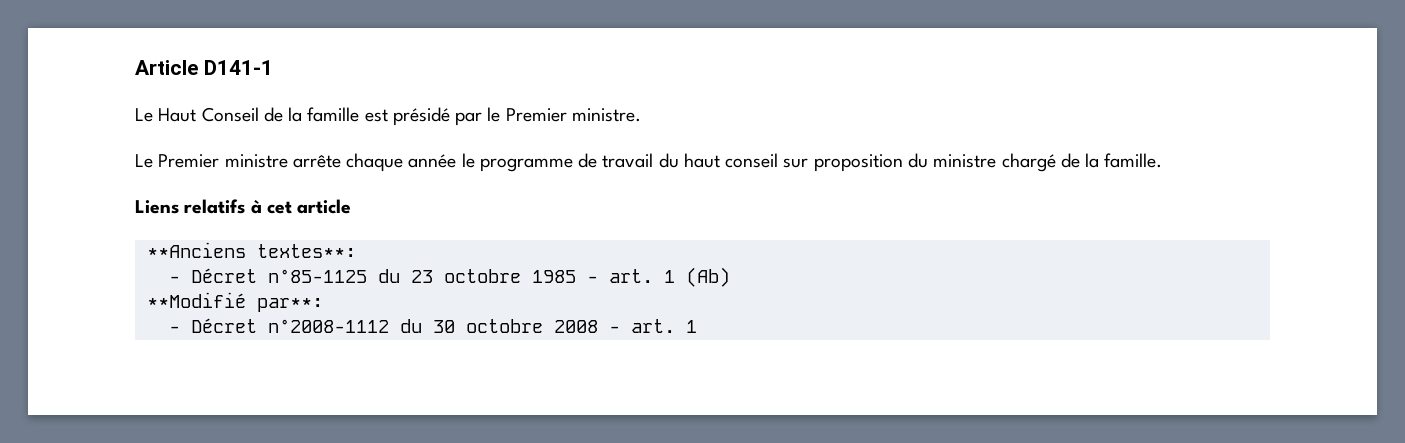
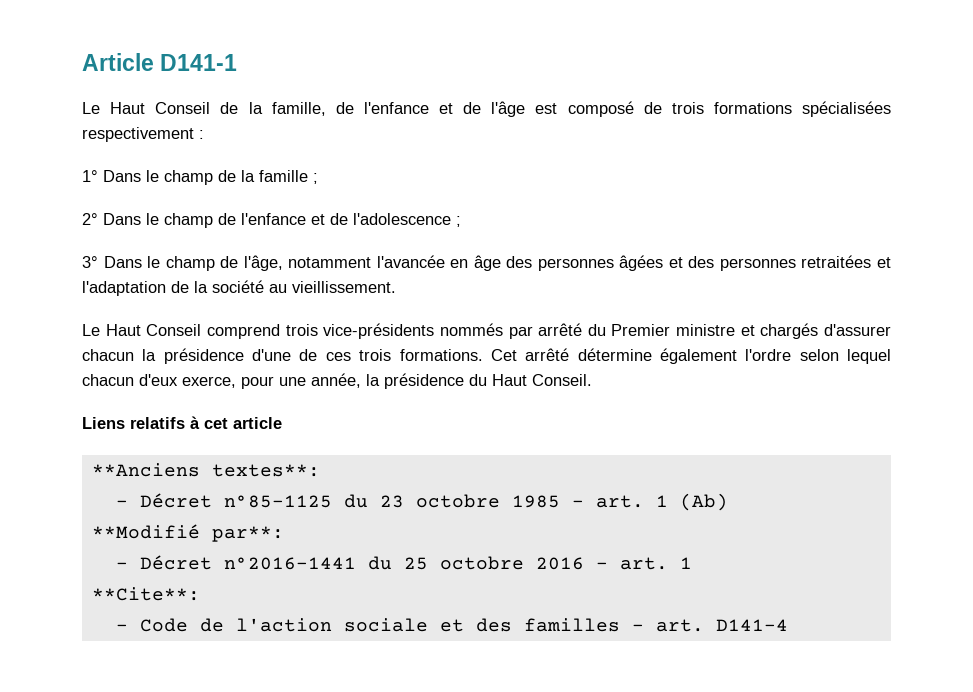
[307,107,641,126] [135,153,1163,172] famille est présidé par le Premier ministre. // Le Premier ministre arrête chaque année le programme de travail du haut conseil sur proposition du ministre chargé de la famille. -> [271,101,891,117] [82,127,204,142] [82,170,318,185] [82,213,461,228] [82,255,891,271] [82,280,396,296] [82,323,891,339] [82,348,891,364] [82,373,592,389] famille, de l'enfance et de l'âge est composé de trois formations spécialisées respectivement : // 1° Dans le champ de la famille ; // 2° Dans le champ de l'enfance et de l'adolescence ; // 3° Dans le champ de l'âge, notamment l'avancée en âge des personnes âgées et des personnes retraitées et l'adaptation de la société au vieillissement. // Le Haut Conseil comprend trois vice-présidents nommés par arrêté du Premier ministre et chargés d'assurer chacun la présidence d'une de ces trois formations. Cet arrêté détermine également l'ordre selon lequel chacun d'eux exerce, pour une année, la présidence du Haut Conseil.
[267,319,697,333] n°2008-1112 du 30 octobre 2008 - art. 1 -> [223,556,692,570] [91,587,200,601] [115,618,788,632] n°2016-1441 du 25 octobre 2016 - art. 1 // **Cite**: // - Code de l'action sociale et des familles - art. D141-4

